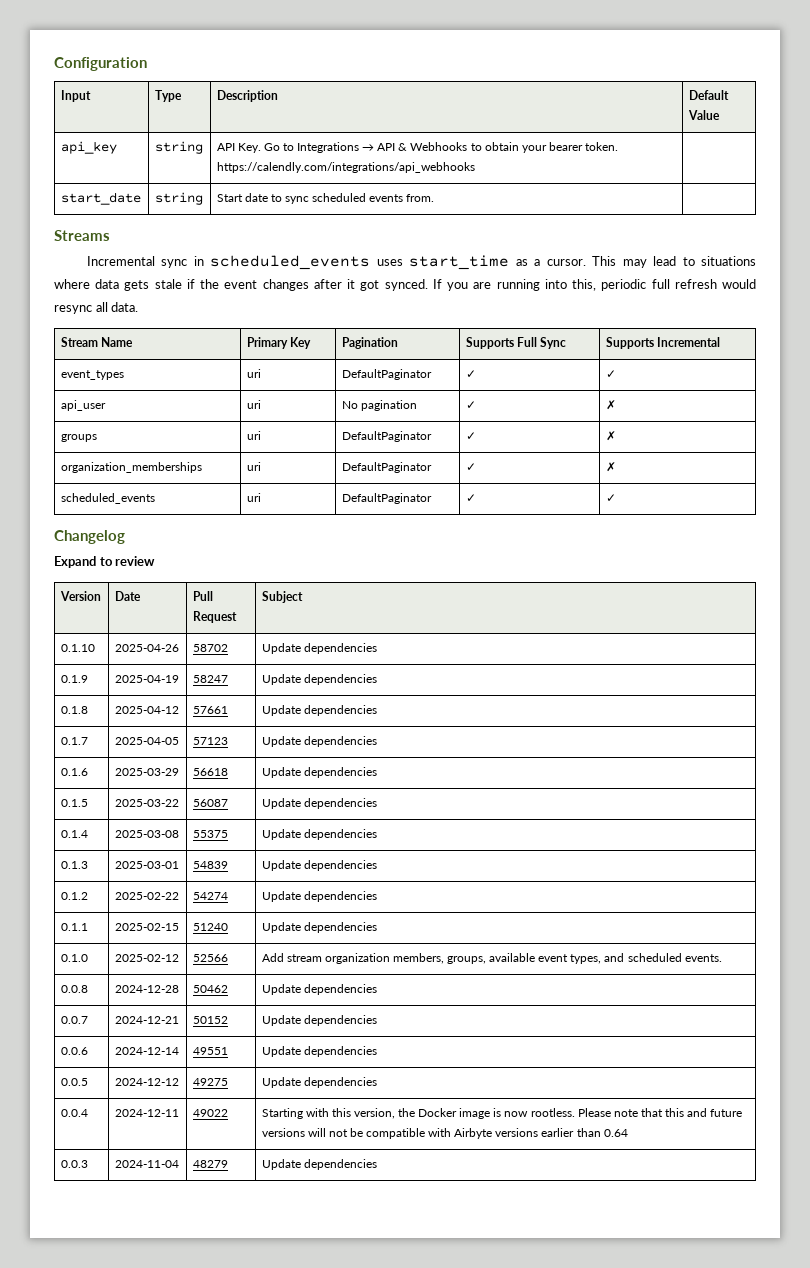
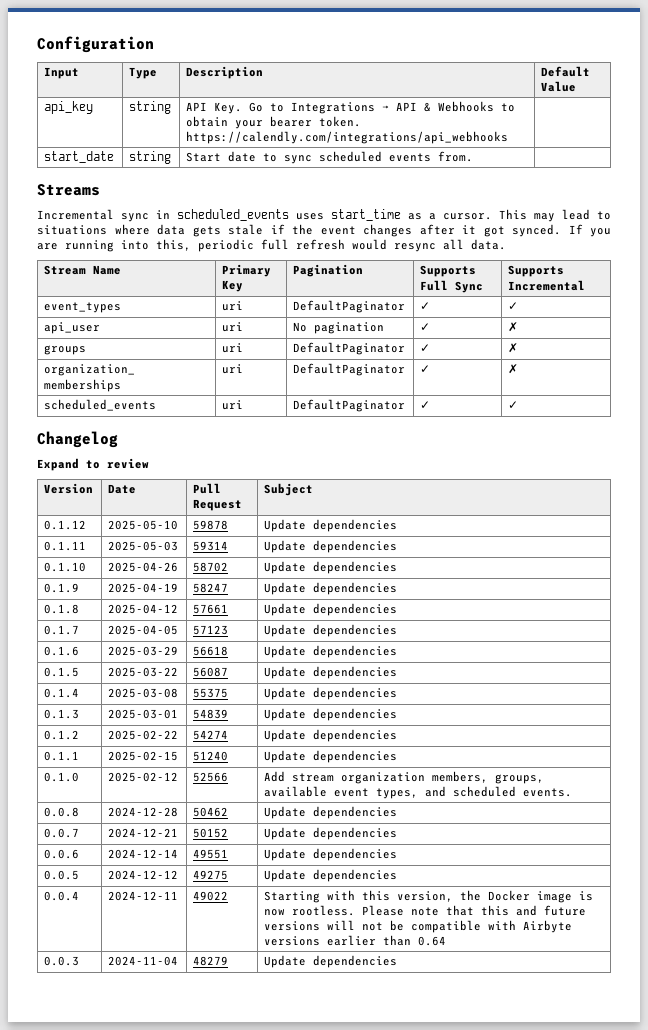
(303, 597) none -> [44,520,87,530] [108,520,179,530] [193,520,229,530] [264,519,398,532] [44,541,87,551] [108,541,179,551] [193,541,229,551] [264,540,398,553] // 0.1.12 | 2025-05-10 | 59878 | Update dependencies // 0.1.11 | 2025-05-03 | 59314 | Update dependencies

